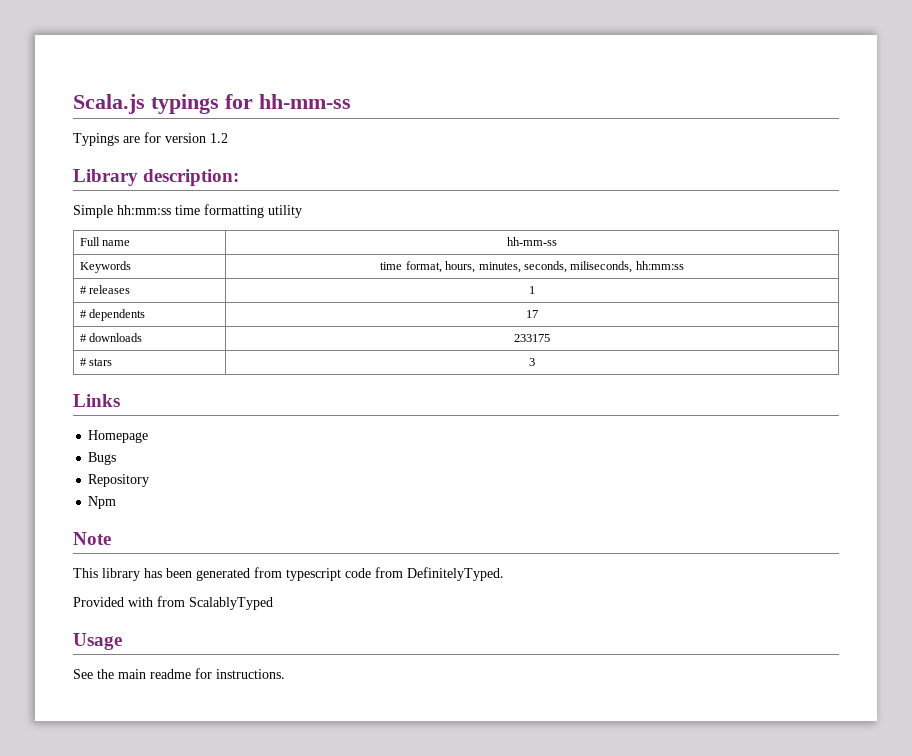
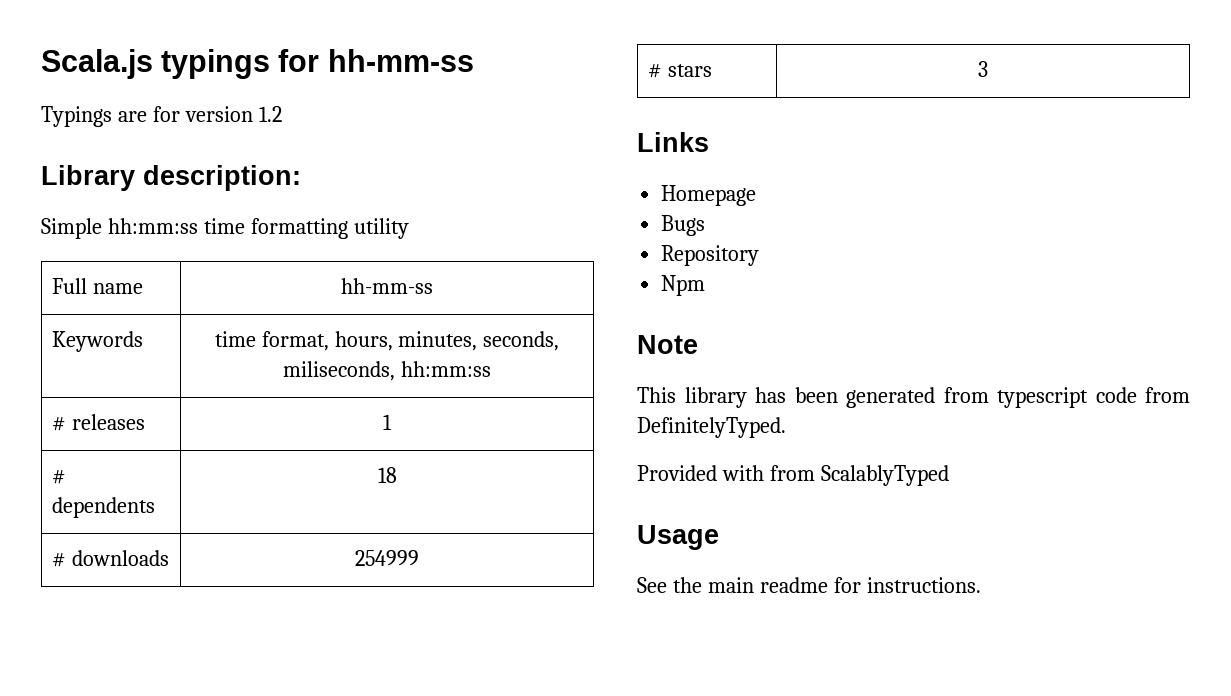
[526,310,538,318] 17 -> [377,467,397,483] 18
[514,334,550,342] 233175 -> [354,550,419,566] 254999

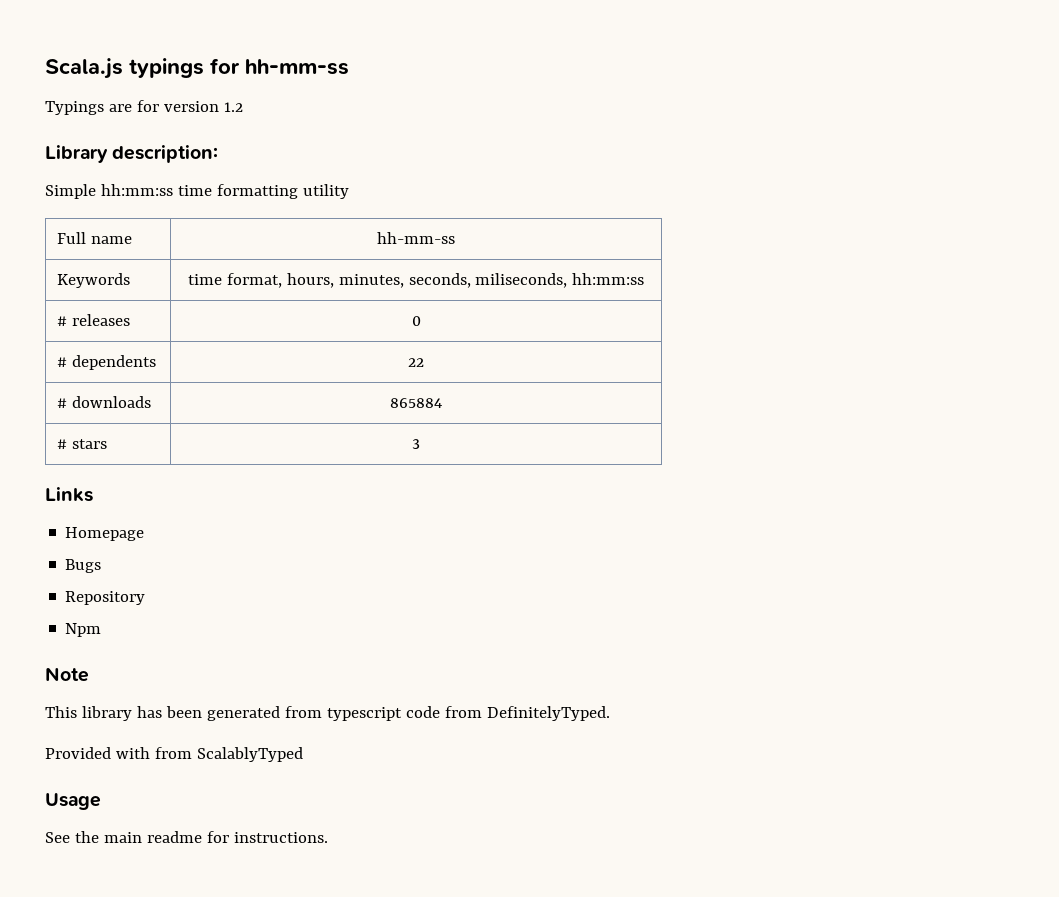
[382,414,392,430] 1 -> [411,316,421,326] 0
[377,467,397,483] 18 -> [408,358,424,367] 22
[354,550,419,566] 254999 -> [390,398,442,408] 865884

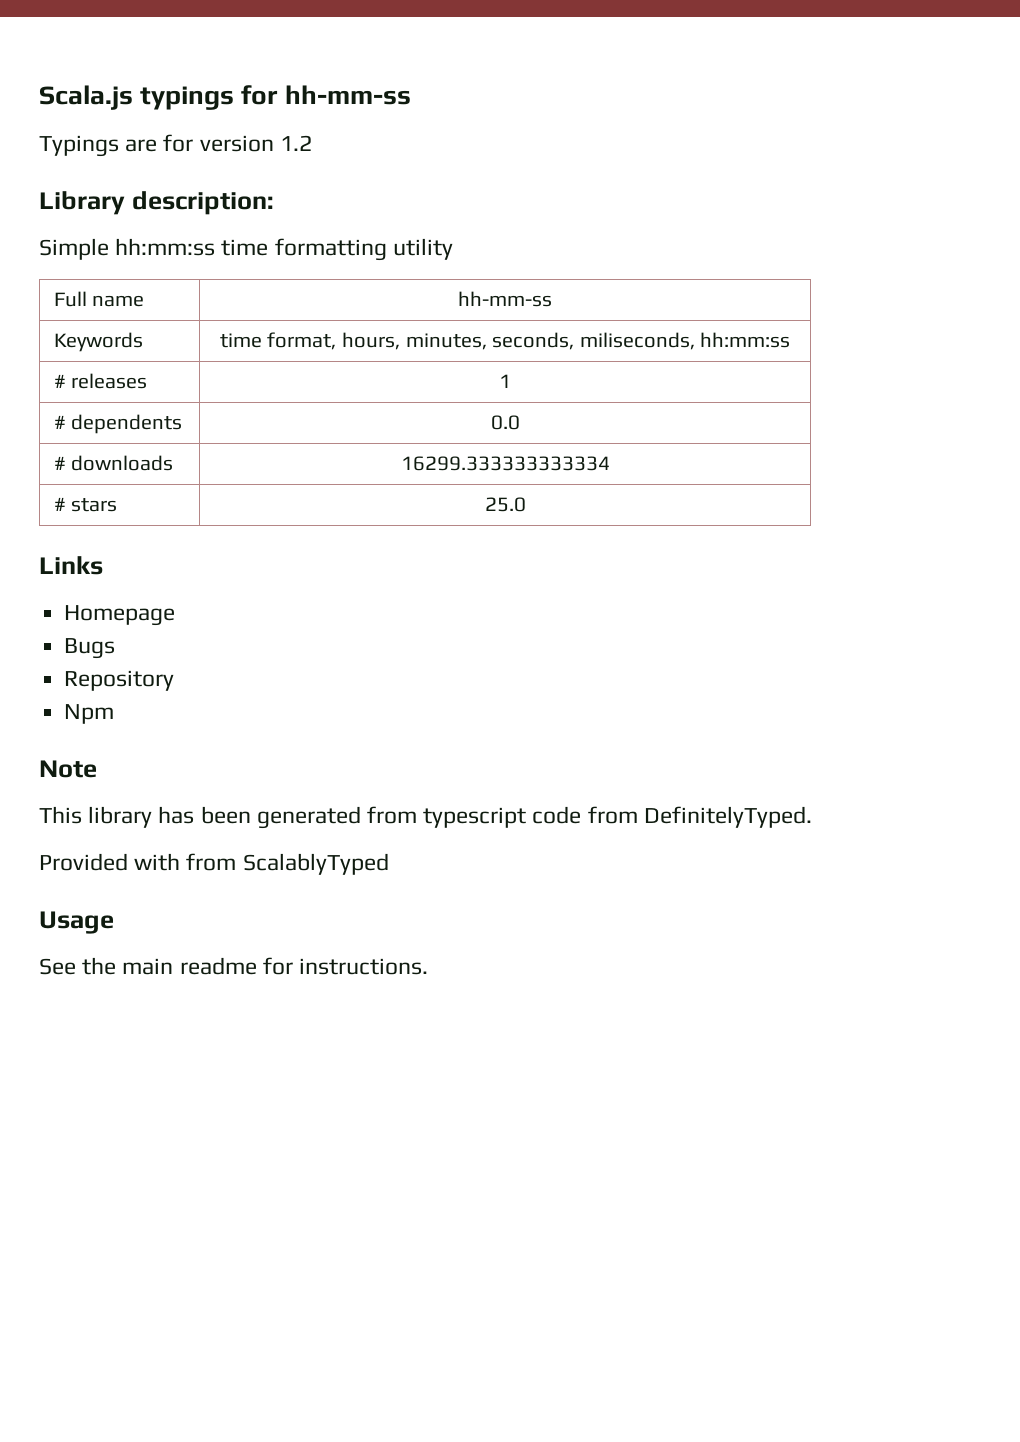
[411,316,421,326] 0 -> [499,374,511,388] 1
[408,358,424,367] 22 -> [490,415,520,430] 0.0
[390,398,442,408] 865884 -> [400,456,610,471] 16299.333333333334
[412,439,420,449] 3 -> [484,497,526,512] 25.0

